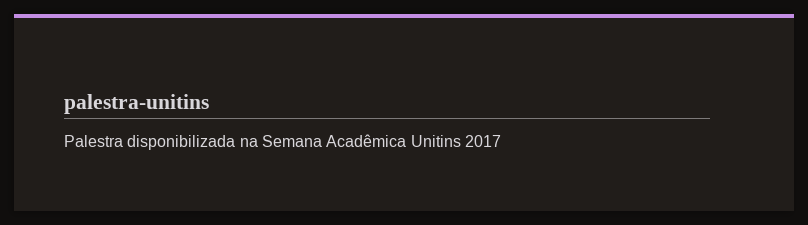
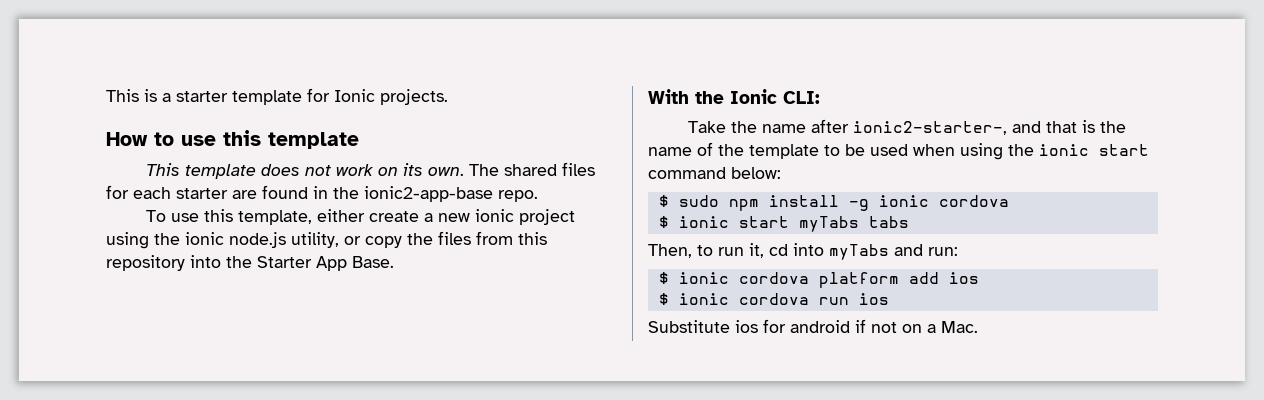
[64,94,209,114] [64,134,501,150] palestra-unitins // Palestra disponibilizada na Semana Acadêmica Unitins 2017 -> [106,88,448,105] [106,130,359,149] [145,162,595,179] [106,185,538,202] [145,209,575,225] [106,231,547,249] [106,255,394,271] [648,89,820,104] [687,119,1126,135] [648,142,1149,160] [648,167,781,179] [658,195,1009,211] [658,216,909,232] [648,243,958,260] [658,272,979,288] [658,293,889,305] [648,319,978,333] This is a starter template for Ionic projects. // How to use this template // This template does not work on its own. The shared files for each starter are found in the ionic2-app-base repo. // To use this template, either create a new ionic project using the ionic node.js utility, or copy the files from this repository into the Starter App Base. // With the Ionic CLI: // Take the name after ionic2-starter-, and that is the name of the template to be used when using the ionic start command below: // $ sudo npm install -g ionic cordova // $ ionic start myTabs tabs // Then, to run it, cd into myTabs and run: // $ ionic cordova platform add ios // $ ionic cordova run ios // Substitute ios for android if not on a Mac.

